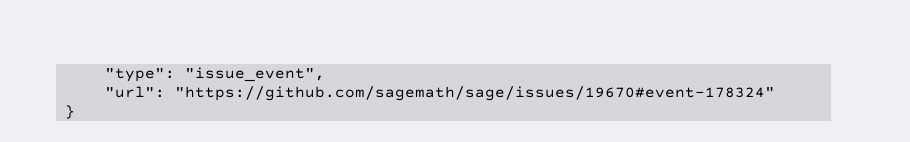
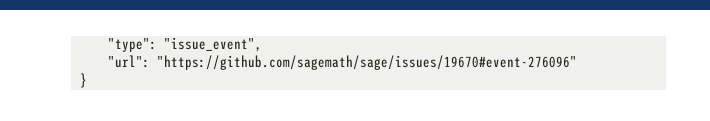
[174,86,775,101] "https://github.com/sagemath/sage/issues/19670#event-178324" -> [156,55,577,70] "https://github.com/sagemath/sage/issues/19670#event-276096"

